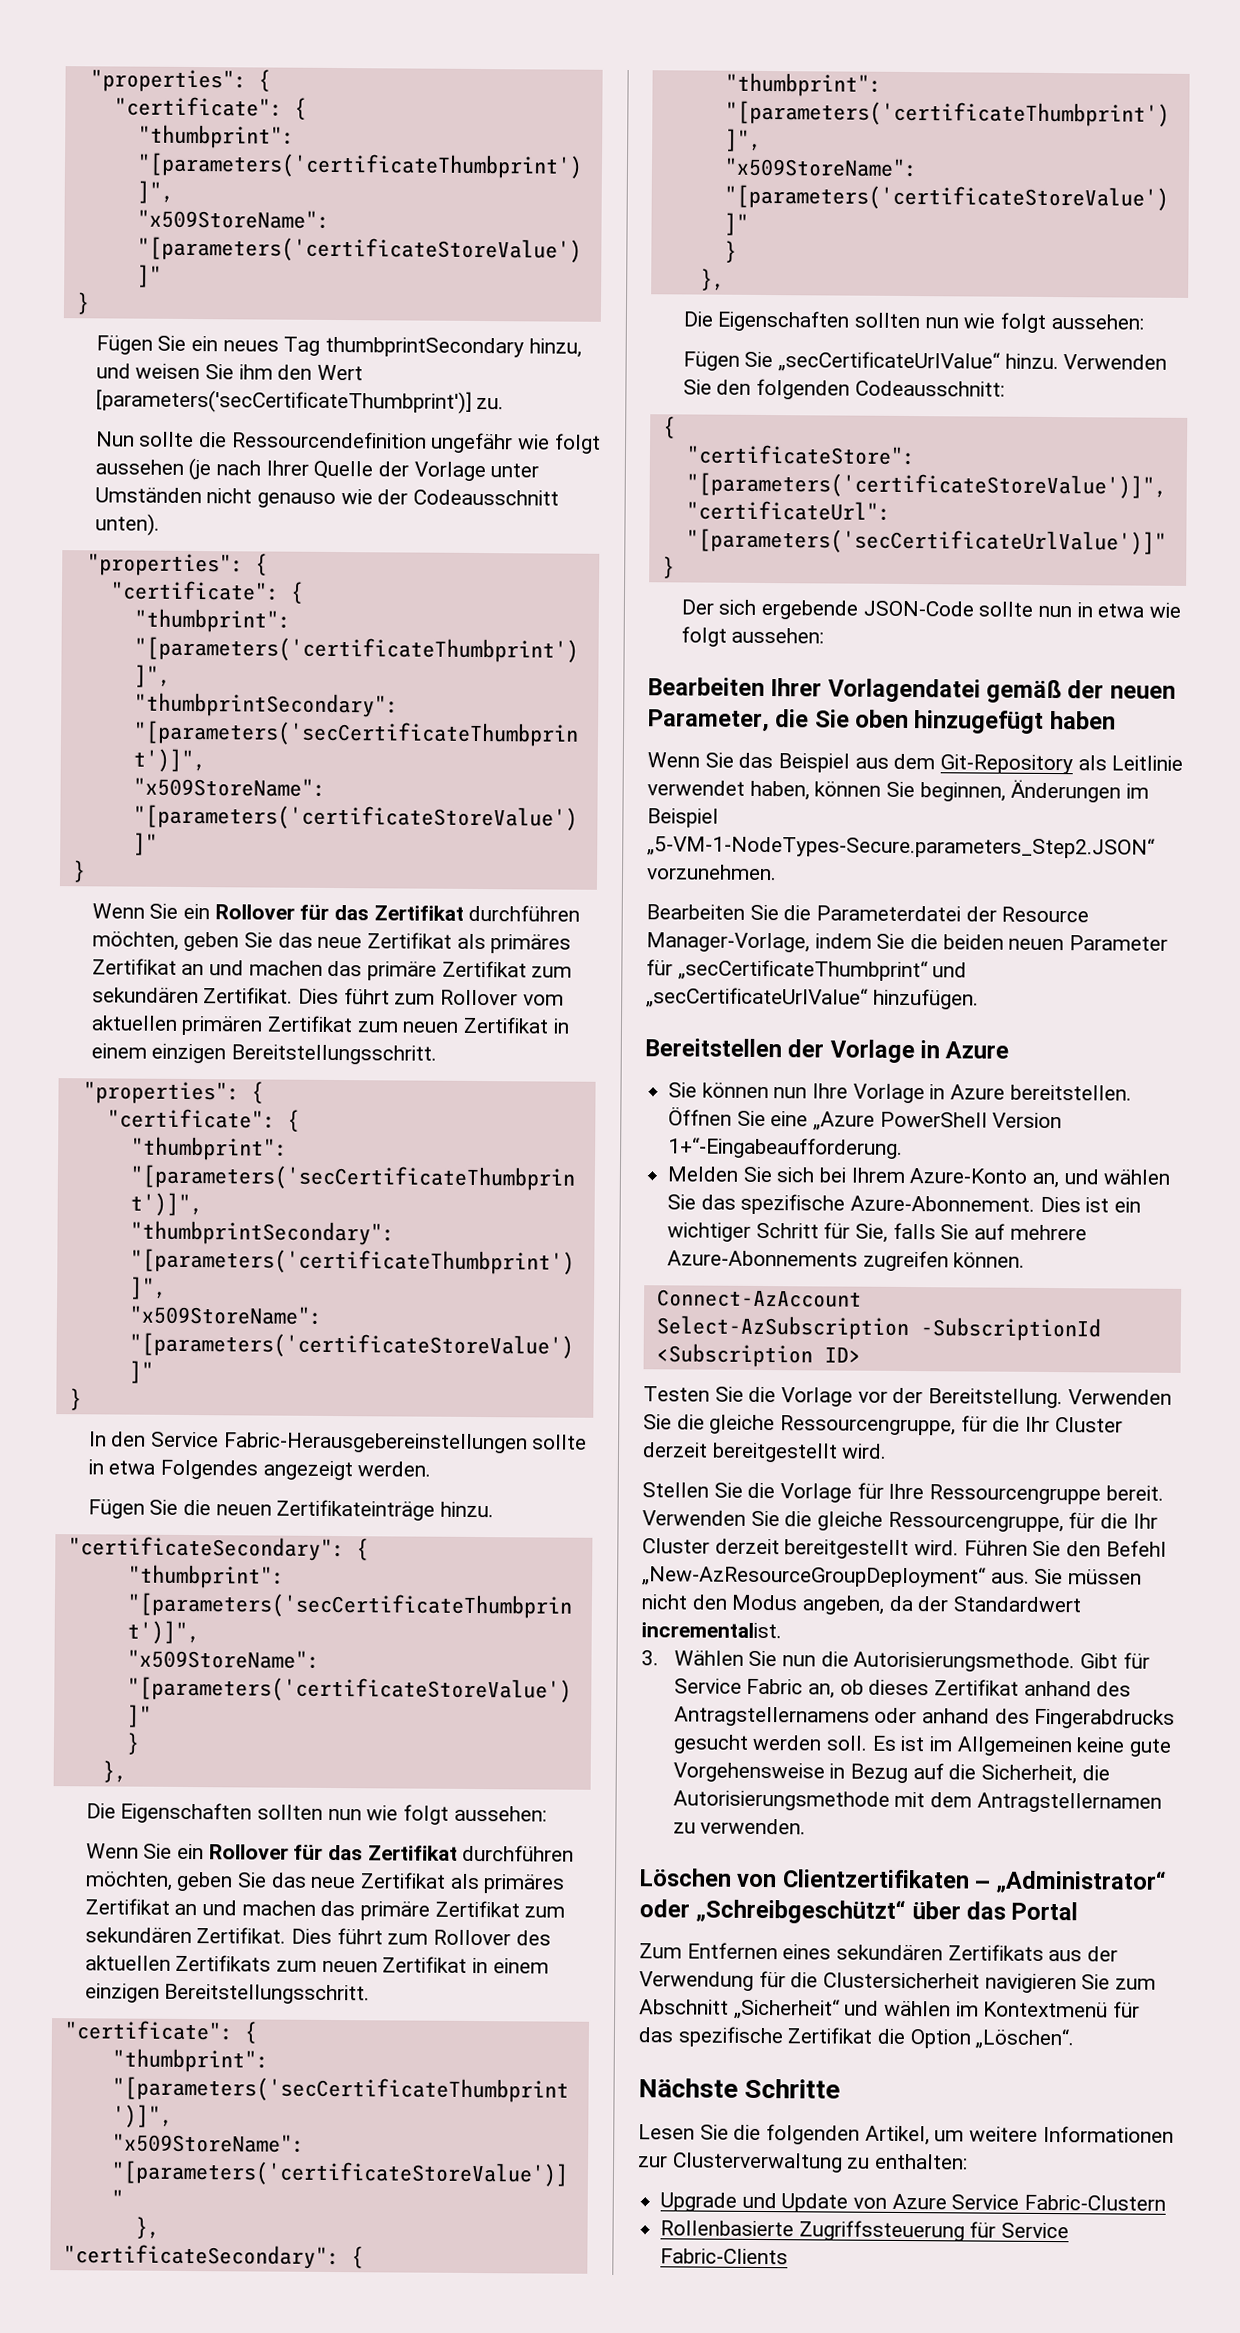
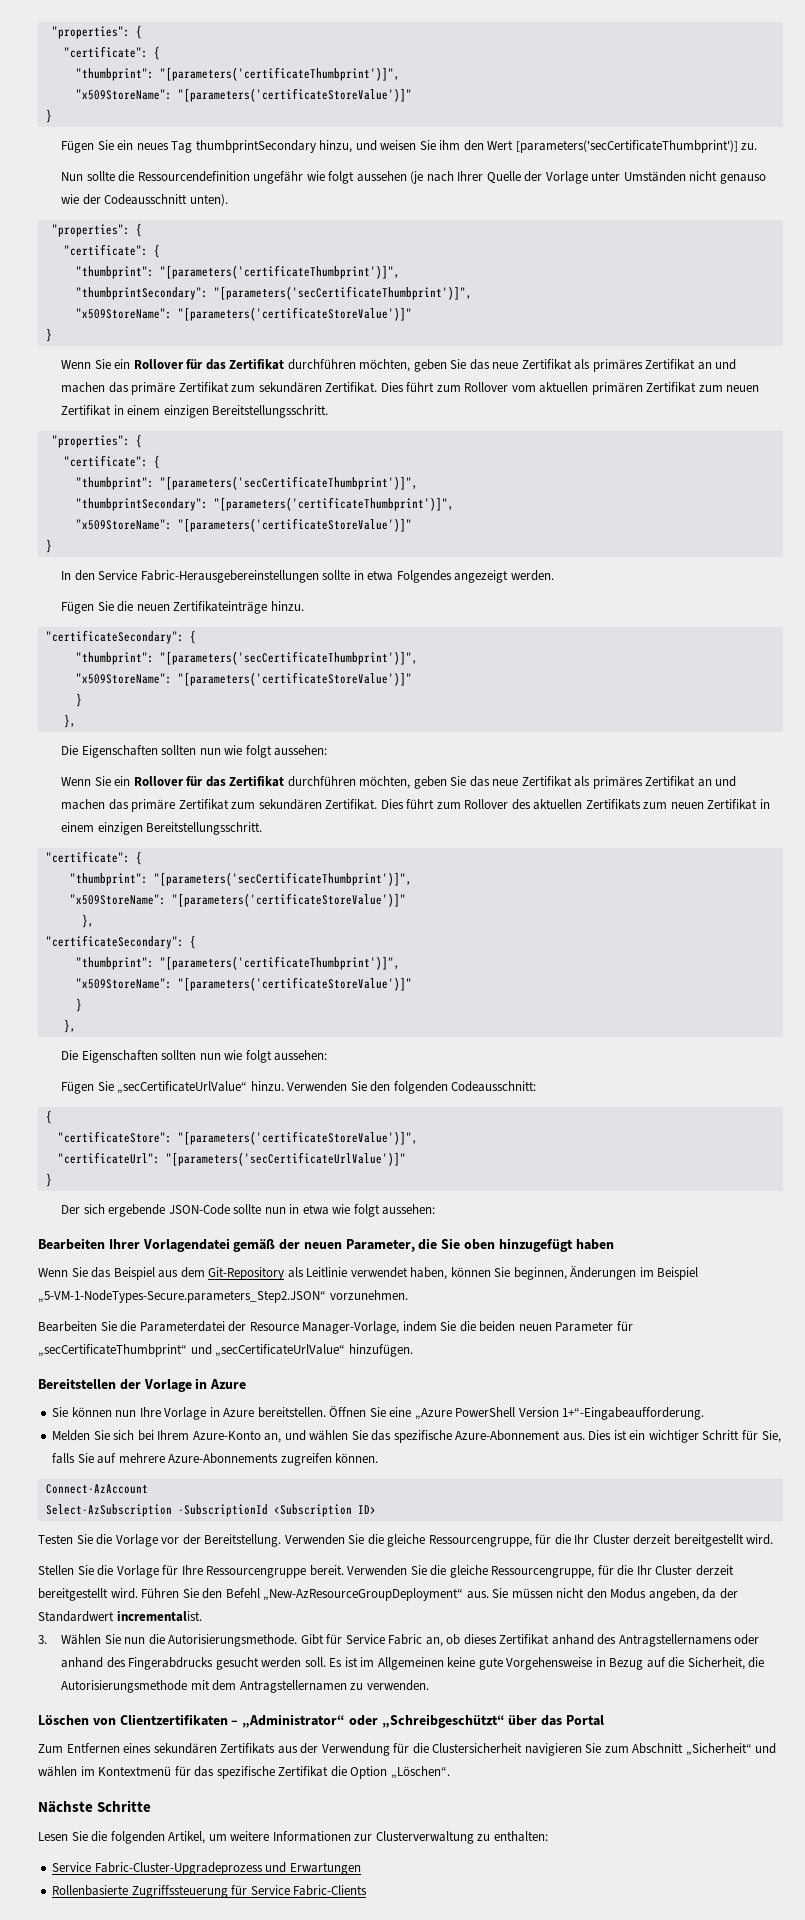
[850,1195,1036,1212] Azure-Abonnement. -> [455,1430,585,1441] Azure-Abonnement aus.
[660,2192,1167,2213] Upgrade und Update von Azure Service Fabric-Clustern -> [52,1862,361,1875] Service Fabric-Cluster-Upgradeprozess und Erwartungen

